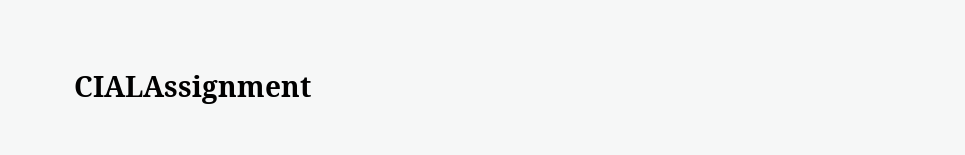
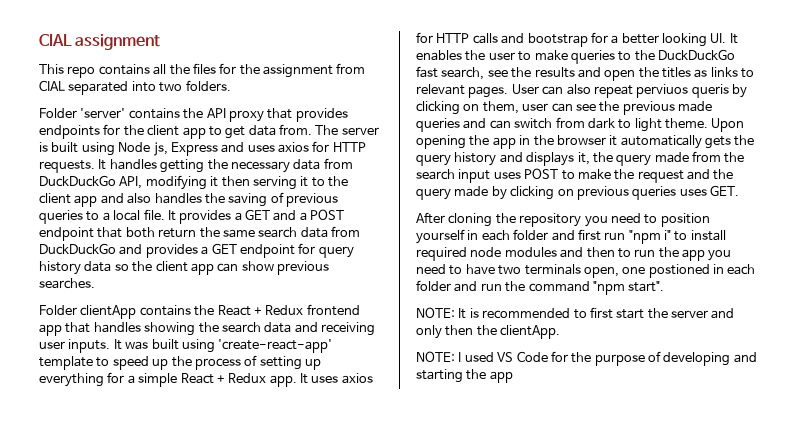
[74,75,311,104] CIALAssignment -> [39,34,161,50] [39,63,366,78] [39,80,231,95] [39,108,348,122] [39,124,379,139] [39,141,366,156] [39,158,353,173] [39,175,348,190] [39,192,338,207] [39,209,345,224] [39,226,360,241] [39,243,354,258] [39,261,329,275] [39,278,95,289] [39,304,360,319] [39,322,375,336] [39,339,333,353] [39,355,321,370] [39,372,373,387] [416,32,738,47] [416,49,735,64] [416,66,755,81] [416,84,747,98] [416,101,712,115] [416,117,745,132] [416,135,755,149] [416,151,745,166] [416,168,734,183] [416,185,739,200] [416,212,710,227] [416,229,726,244] [416,247,732,261] [416,264,756,278] [416,280,665,295] [416,307,735,319] [416,325,561,339] [416,351,757,366] [416,369,513,383] CIAL assignment // This repo contains all the files for the assignment from CIAL separated into two folders. // Folder 'server' contains the API proxy that provides endpoints for the client app to get data from. The server is built using Node js, Express and uses axios for HTTP requests. It handles getting the necessary data from DuckDuckGo API, modifying it then serving it to the client app and also handles the saving of previous queries to a local file. It provides a GET and a POST endpoint that both return the same search data from DuckDuckGo and provides a GET endpoint for query history data so the client app can show previous searches. // Folder clientApp contains the React + Redux frontend app that handles showing the search data and receiving user inputs. It was built using 'create-react-app' template to speed up the process of setting up everything for a simple React + Redux app. It uses axios for HTTP calls and bootstrap for a better looking UI. It enables the user to make queries to the DuckDuckGo fast search, see the results and open the titles as links to relevant pages. User can also repeat perviuos queris by clicking on them, user can see the previous made queries and can switch from dark to light theme. Upon opening the app in the browser it automatically gets the query history and displays it, the query made from the search input uses POST to make the request and the query made by clicking on previous queries uses GET. // After cloning the repository you need to position yourself in each folder and first run "npm i" to install required node modules and then to run the app you need to have two terminals open, one postioned in each folder and run the command "npm start". // NOTE: It is recommended to first start the server and only then the clientApp. // NOTE: I used VS Code for the purpose of developing and starting the app

